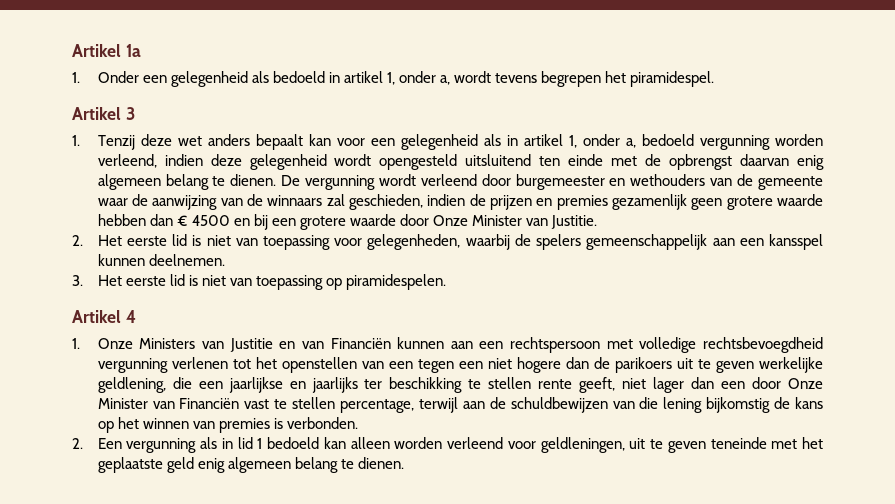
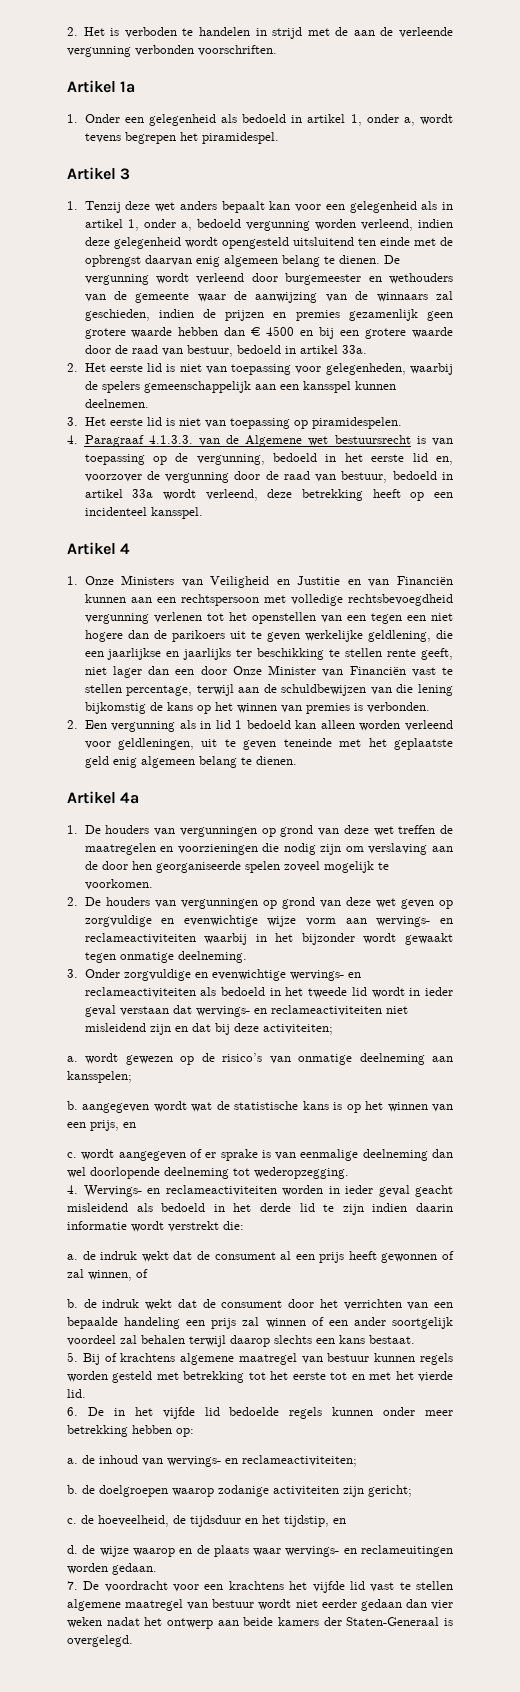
(72, 50) none -> [67,27,453,39] [67,45,277,57] 2. Het is verboden te handelen in strijd met de aan de verleende vergunning verbonden voorschriften. //
[433,215,598,229] Onze Minister van Justitie. -> [114,345,367,357] de raad van bestuur, bedoeld in artikel 33a.
(447, 282) none -> [67,435,453,447] [84,453,454,465] [84,471,453,483] [84,489,453,501] [84,507,203,519] // 4. Paragraaf 4.1.3.3. van de Algemene wet bestuursrecht is van toepassing op de vergunning, bedoeld in het eerste lid en, voorzover de vergunning door de raad van bestuur, bedoeld in artikel 33a wordt verleend, deze betrekking heeft op een incidenteel kansspel.
(224, 345) none -> [210,576,290,588] Veiligheid en
(405, 463) none -> [67,791,140,804] [67,825,453,837] [84,843,453,855] [84,861,389,873] [84,879,153,890] [67,897,454,909] [84,915,454,927] [84,933,453,945] [84,951,247,963] [67,969,361,981] [84,987,454,998] [84,1005,408,1017] [84,1023,333,1035] [67,1053,454,1065] [67,1071,132,1083] [67,1101,453,1113] [67,1120,136,1131] [67,1149,454,1161] [67,1167,349,1179] [67,1185,453,1197] [67,1203,454,1215] [67,1221,244,1232] [67,1251,454,1263] [67,1269,148,1281] [67,1299,454,1310] [67,1317,453,1329] [67,1335,415,1347] [67,1352,453,1365] [67,1371,453,1383] [67,1389,86,1398] [67,1407,453,1419] [67,1425,194,1437] [67,1455,357,1467] [67,1485,412,1497] [67,1515,346,1527] [67,1545,454,1557] [67,1563,157,1575] [67,1581,454,1593] [67,1599,453,1611] [67,1617,453,1629] [67,1635,133,1647] // Artikel 4a // 1. De houders van vergunningen op grond van deze wet treffen de maatregelen en voorzieningen die nodig zijn om verslaving aan de door hen georganiseerde spelen zoveel mogelijk te voorkomen. // 2. De houders van vergunningen op grond van deze wet geven op zorgvuldige en evenwichtige wijze vorm aan wervings- en reclameactiviteiten waarbij in het bijzonder wordt gewaakt tegen onmatige deelneming. // 3. Onder zorgvuldige en evenwichtige wervings- en reclameactiviteiten als bedoeld in het tweede lid wordt in ieder geval verstaan dat wervings- en reclameactiviteiten niet misleidend zijn en dat bij deze activiteiten; // a. wordt gewezen op de risico’s van onmatige deelneming aan kansspelen; // b. aangegeven wordt wat de statistische kans is op het winnen van een prijs, en // c. wordt aangegeven of er sprake is van eenmalige deelneming dan wel doorlopende deelneming tot wederopzegging. // 4. Wervings- en reclameactiviteiten worden in ieder geval geacht misleidend als bedoeld in het derde lid te zijn indien daarin informatie wordt verstrekt die: // a. de indruk wekt dat de consument al een prijs heeft gewonnen of zal winnen, of // b. de indruk wekt dat de consument door het verrichten van een bepaalde handeling een prijs zal winnen of een ander soortgelijk voordeel zal behalen terwijl daarop slechts een kans bestaat. // 5. Bij of krachtens algemene maatregel van bestuur kunnen regels worden gesteld met betrekking tot het eerste tot en met het vierde lid. // 6. De in het vijfde lid bedoelde regels kunnen onder meer betrekking hebben op: // a. de inhoud van wervings- en reclameactiviteiten; // b. de doelgroepen waarop zodanige activiteiten zijn gericht; // c. de hoeveelheid, de tijdsduur en het tijdstip, en // d. de wijze waarop en de plaats waar wervings- en reclameuitingen worden gedaan. // 7. De voordracht voor een krachtens het vijfde lid vast te stellen algemene maatregel van bestuur wordt niet eerder gedaan dan vier weken nadat het ontwerp aan beide kamers der Staten-Generaal is overgelegd.

